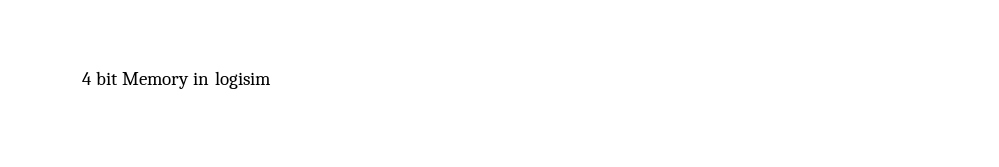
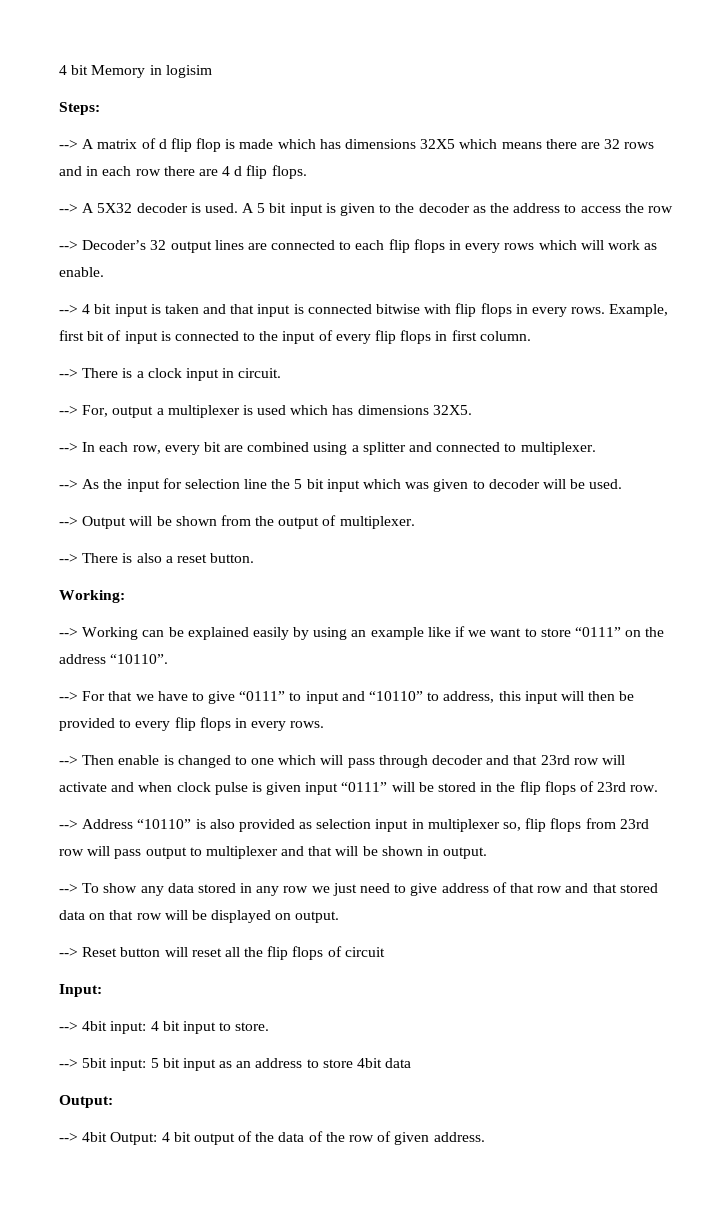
(271, 80) none -> [59,102,100,115] [59,138,655,152] [59,165,307,179] [59,203,673,216] [59,239,658,253] [59,267,104,277] [59,303,669,317] [59,330,531,344] [59,368,282,381] [59,405,472,418] [59,442,596,455] [59,478,623,492] [59,515,415,529] [59,553,255,563] [59,590,125,603] [59,626,665,640] [59,654,169,664] [59,691,635,704] [59,717,325,731] [59,755,625,768] [59,781,659,795] [59,818,649,832] [59,846,488,859] [59,882,658,896] [59,910,340,923] [59,946,385,960] [59,984,102,997] [59,1021,270,1034] [59,1058,412,1071] [59,1095,113,1108] [59,1131,485,1145] // Steps: // --> A matrix of d flip flop is made which has dimensions 32X5 which means there are 32 rows and in each row there are 4 d flip flops. // --> A 5X32 decoder is used. A 5 bit input is given to the decoder as the address to access the row // --> Decoder’s 32 output lines are connected to each flip flops in every rows which will work as enable. // --> 4 bit input is taken and that input is connected bitwise with flip flops in every rows. Example, first bit of input is connected to the input of every flip flops in first column. // --> There is a clock input in circuit. // --> For, output a multiplexer is used which has dimensions 32X5. // --> In each row, every bit are combined using a splitter and connected to multiplexer. // --> As the input for selection line the 5 bit input which was given to decoder will be used. // --> Output will be shown from the output of multiplexer. // --> There is also a reset button. // Working: // --> Working can be explained easily by using an example like if we want to store “0111” on the address “10110”. // --> For that we have to give “0111” to input and “10110” to address, this input will then be provided to every flip flops in every rows. // --> Then enable is changed to one which will pass through decoder and that 23rd row will activate and when clock pulse is given input “0111” will be stored in the flip flops of 23rd row. // --> Address “10110” is also provided as selection input in multiplexer so, flip flops from 23rd row will pass output to multiplexer and that will be shown in output. // --> To show any data stored in any row we just need to give address of that row and that stored data on that row will be displayed on output. // --> Reset button will reset all the flip flops of circuit // Input: // --> 4bit input: 4 bit input to store. // --> 5bit input: 5 bit input as an address to store 4bit data // Output: // --> 4bit Output: 4 bit output of the data of the row of given address.

